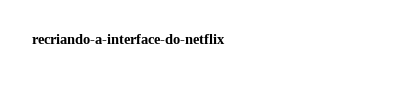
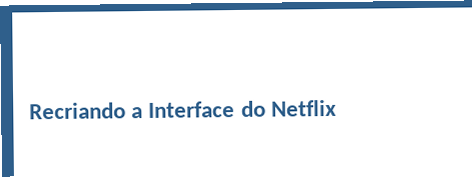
[32,34,225,44] recriando-a-interface-do-netflix -> [29,99,337,120] Recriando a Interface do Netflix

